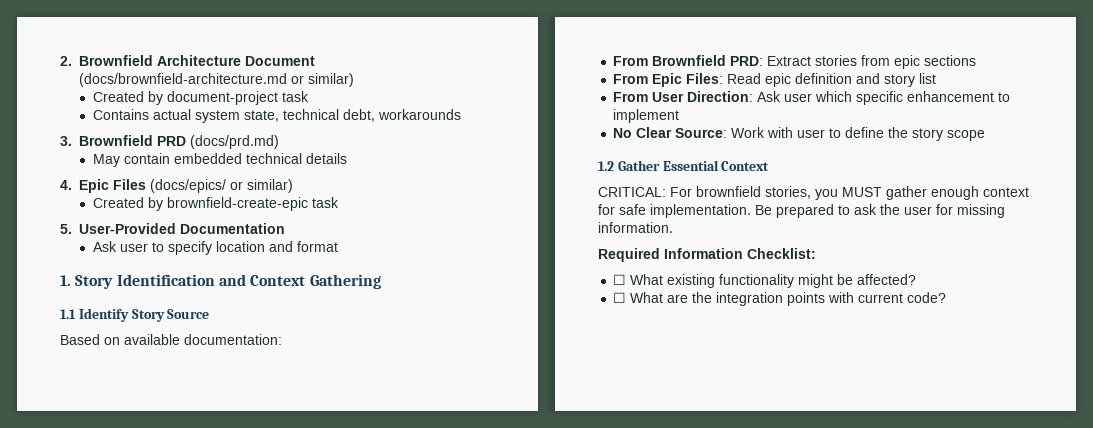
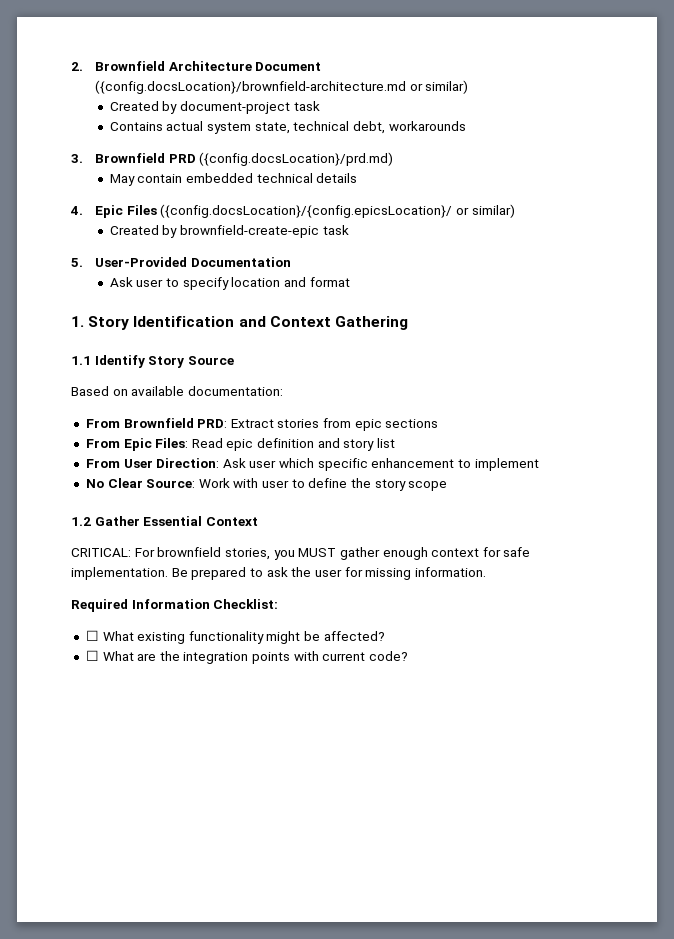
[79,73,287,87] (docs/brownfield-architecture.md -> [94,80,406,94] ({config.docsLocation}/brownfield-architecture.md
[190,135,279,149] (docs/prd.md) -> [199,152,394,166] ({config.docsLocation}/prd.md)
[150,179,226,193] (docs/epics/ -> [160,204,453,218] ({config.docsLocation}/{config.epicsLocation}/

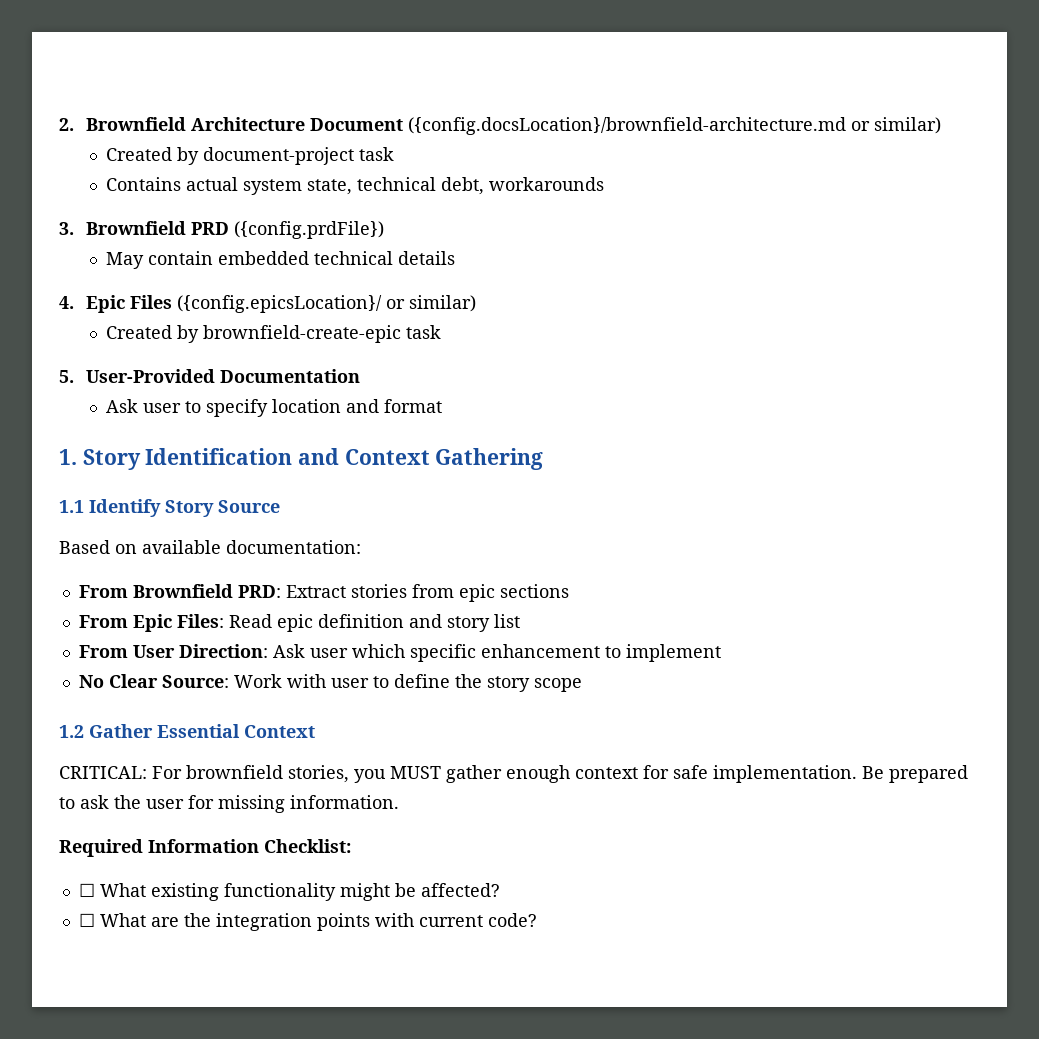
[199,152,394,166] ({config.docsLocation}/prd.md) -> [234,221,385,239] ({config.prdFile})
[160,204,453,218] ({config.docsLocation}/{config.epicsLocation}/ -> [177,295,383,313] ({config.epicsLocation}/

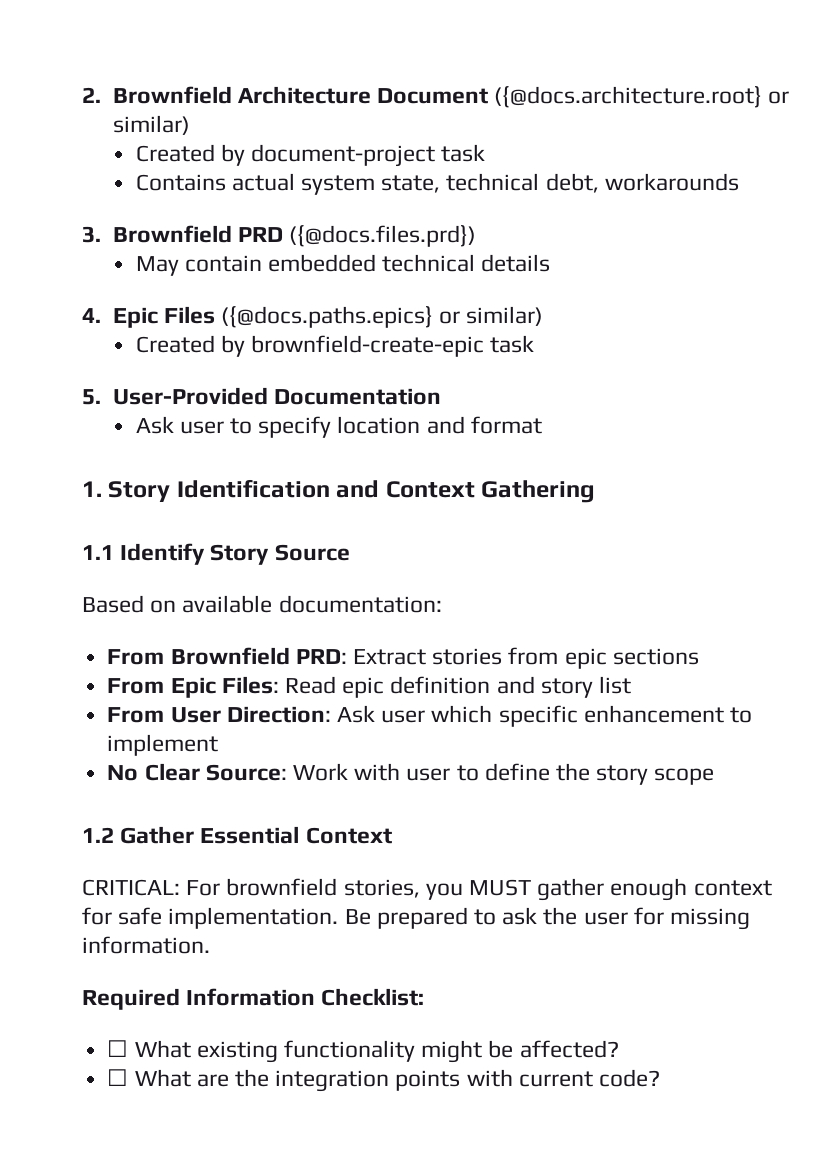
[408,117,847,135] ({config.docsLocation}/brownfield-architecture.md -> [494,86,763,108] ({@docs.architecture.root}
[234,221,385,239] ({config.prdFile}) -> [288,225,476,247] ({@docs.files.prd})
[177,295,383,313] ({config.epicsLocation}/ -> [220,306,433,328] ({@docs.paths.epics}

